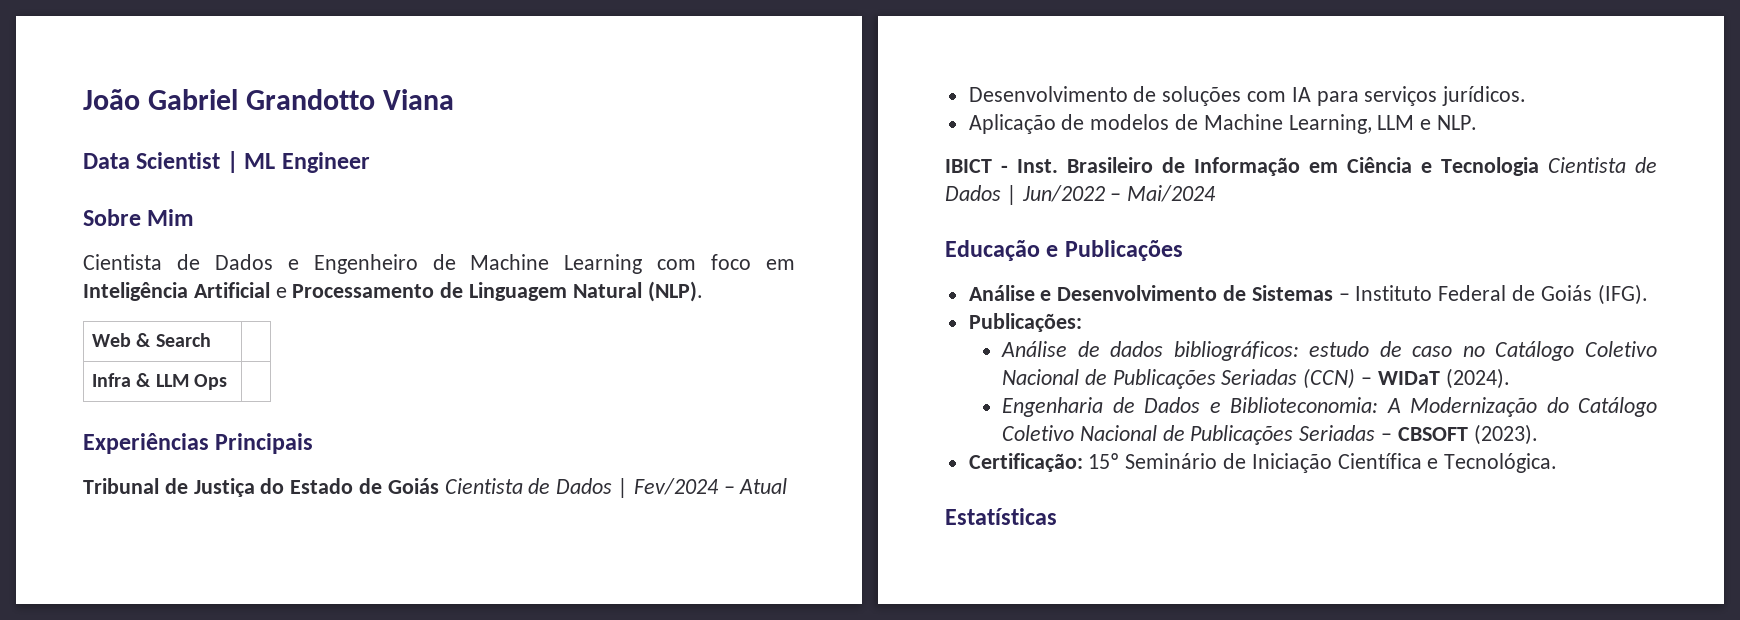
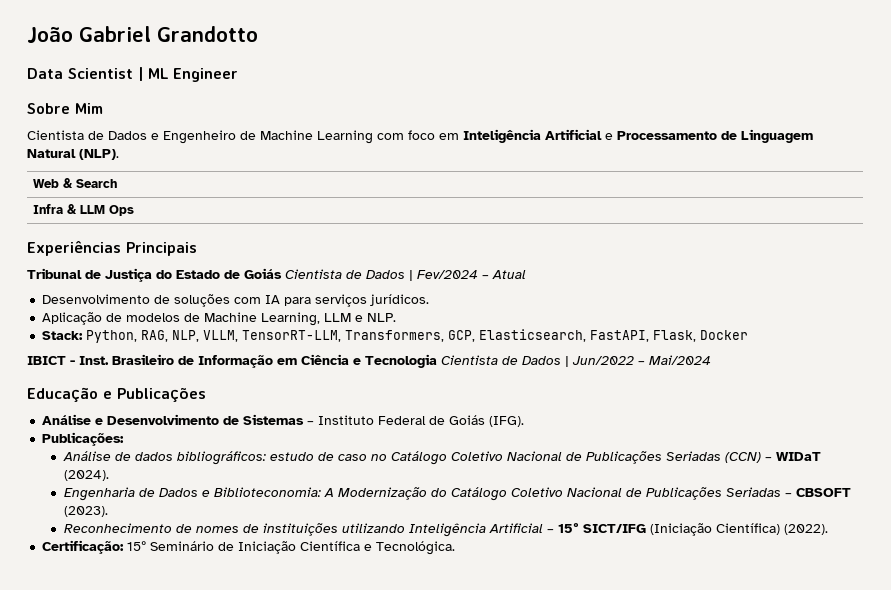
[383,89,455,110] Viana -> (258, 34) none
(1478, 122) none -> [42,329,749,343] // Stack: Python, RAG, NLP, VLLM, TensorRT-LLM, Transformers, GCP, Elasticsearch, FastAPI, Flask, Docker
(1538, 434) none -> [63,523,828,537] // Reconhecimento de nomes de instituições utilizando Inteligência Artificial – 15º SICT/IFG (Iniciação Científica) (2022).
[945,508,1057,525] // Estatísticas -> (456, 548) none

